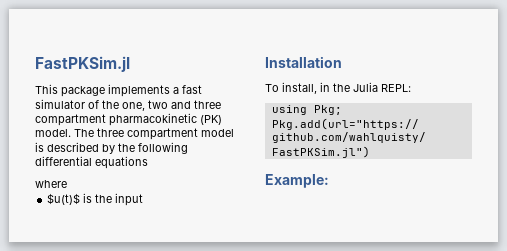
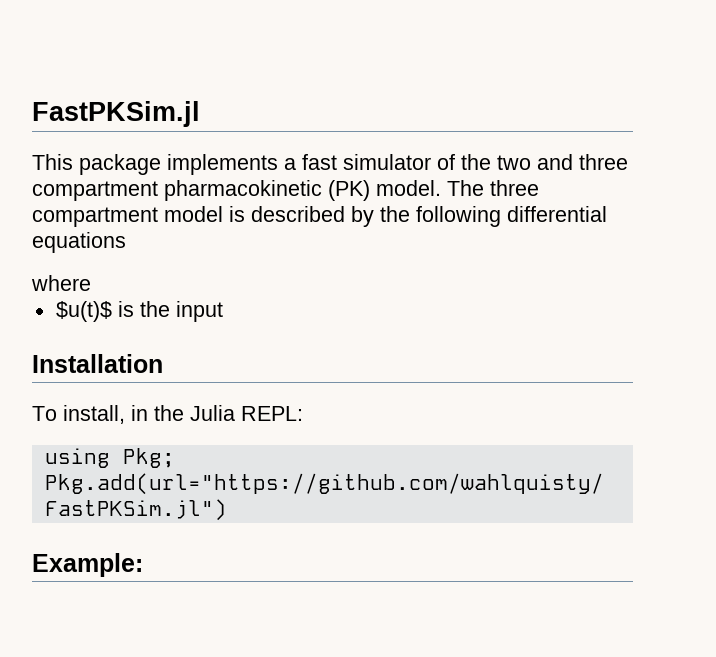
[122,102,145,111] one, -> (491, 162) none

